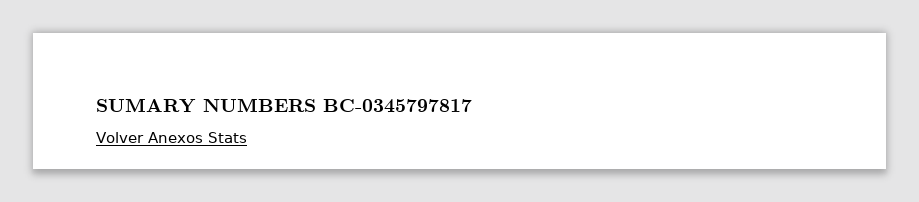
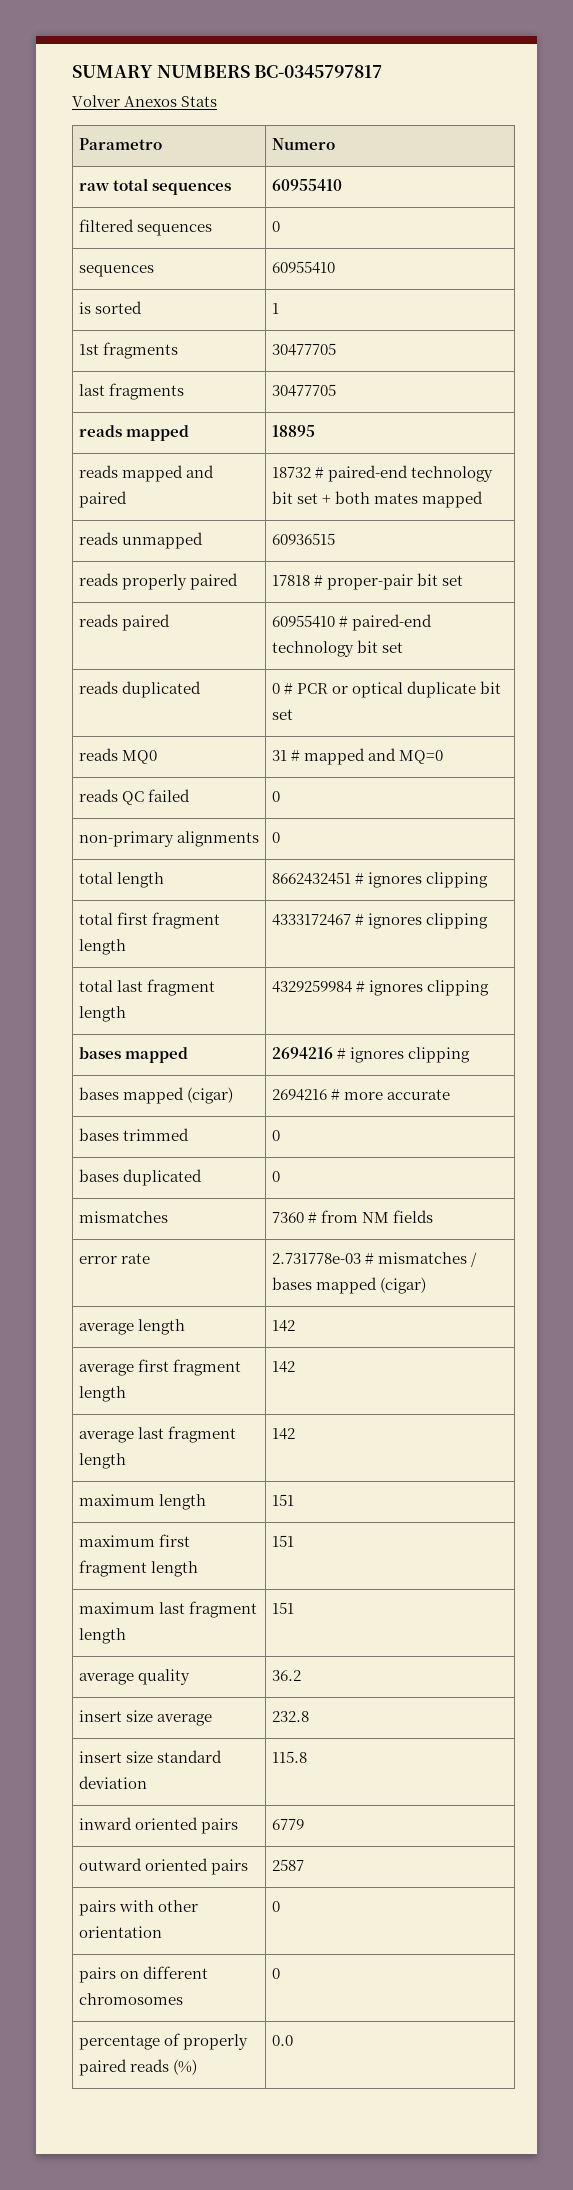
(247, 137) none -> [78,138,162,150] [271,138,335,150] [78,178,231,195] [271,179,342,191] [78,219,212,236] [271,221,280,232] [78,265,154,277] [271,261,335,274] [78,301,142,314] [271,303,279,314] [78,342,178,359] [271,343,336,356] [78,383,184,400] [271,384,336,397] [78,425,189,441] [271,425,315,437] [78,465,214,482] [78,491,127,508] [271,465,493,482] [271,491,483,508] [78,532,203,549] [271,533,335,545] [78,573,238,590] [271,573,463,590] [78,614,170,631] [271,614,432,631] [271,640,403,657] [78,681,201,698] [271,681,501,698] [271,709,293,720] [78,748,157,764] [271,748,443,765] [78,789,190,805] [271,791,280,802] [78,831,259,847] [271,832,280,843] [78,872,164,888] [271,872,488,888] [78,912,220,929] [78,939,126,955] [271,913,488,929] [78,979,215,996] [78,1006,126,1022] [271,980,489,996] [78,1047,188,1063] [271,1047,470,1063] [78,1087,233,1104] [271,1089,450,1101] [78,1128,189,1141] [271,1130,280,1141] [78,1169,202,1186] [271,1171,280,1182] [78,1211,168,1223] [271,1210,433,1223] [78,1253,150,1264] [271,1252,477,1267] [271,1277,426,1294] [78,1319,185,1335] [271,1320,295,1332] [78,1359,241,1376] [78,1386,126,1402] [271,1361,295,1373] [78,1426,236,1443] [78,1453,126,1469] [271,1428,295,1440] [78,1494,206,1510] [271,1494,294,1506] [78,1534,190,1547] [78,1560,198,1577] [271,1535,294,1547] [78,1601,257,1618] [78,1628,126,1644] [271,1602,294,1614] [78,1669,190,1685] [271,1670,301,1681] [78,1710,212,1726] [271,1711,309,1722] [78,1750,222,1763] [78,1776,147,1789] [271,1751,307,1763] [78,1817,238,1834] [271,1819,304,1830] [78,1858,248,1875] [271,1859,304,1871] [78,1900,198,1916] [78,1926,162,1938] [271,1901,280,1912] [78,1966,208,1983] [78,1993,183,2005] [271,1968,280,1979] [78,2033,248,2050] [78,2059,197,2076] [271,2035,293,2046] // Parametro | Numero // raw total sequences | 60955410 // filtered sequences | 0 // sequences | 60955410 // is sorted | 1 // 1st fragments | 30477705 // last fragments | 30477705 // reads mapped | 18895 // reads mapped and paired | 18732 # paired-end technology bit set + both mates mapped // reads unmapped | 60936515 // reads properly paired | 17818 # proper-pair bit set // reads paired | 60955410 # paired-end technology bit set // reads duplicated | 0 # PCR or optical duplicate bit set // reads MQ0 | 31 # mapped and MQ=0 // reads QC failed | 0 // non-primary alignments | 0 // total length | 8662432451 # ignores clipping // total first fragment length | 4333172467 # ignores clipping // total last fragment length | 4329259984 # ignores clipping // bases mapped | 2694216 # ignores clipping // bases mapped (cigar) | 2694216 # more accurate // bases trimmed | 0 // bases duplicated | 0 // mismatches | 7360 # from NM fields // error rate | 2.731778e-03 # mismatches / bases mapped (cigar) // average length | 142 // average first fragment length | 142 // average last fragment length | 142 // maximum length | 151 // maximum first fragment length | 151 // maximum last fragment length | 151 // average quality | 36.2 // insert size average | 232.8 // insert size standard deviation | 115.8 // inward oriented pairs | 6779 // outward oriented pairs | 2587 // pairs with other orientation | 0 // pairs on different chromosomes | 0 // percentage of properly paired reads (%) | 0.0

